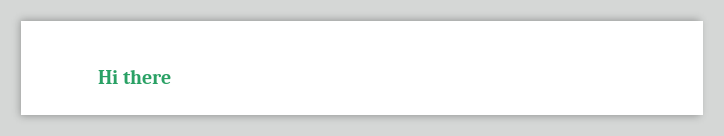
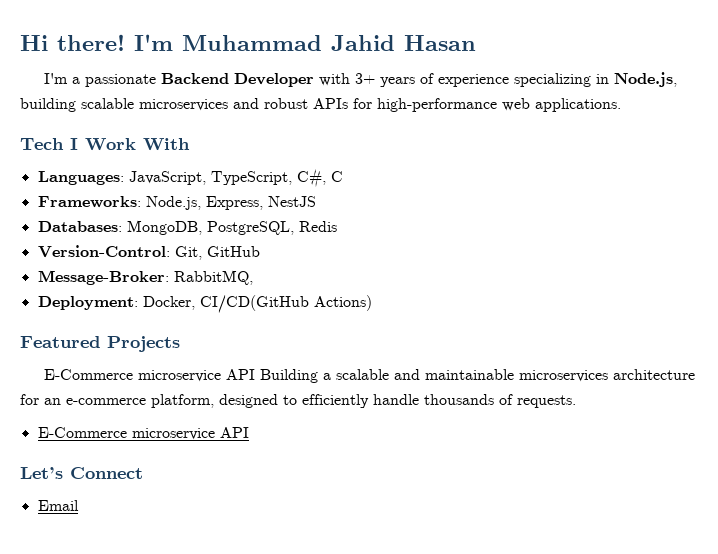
[123,69,172,84] there -> [57,34,476,51] [44,72,678,87] [20,98,621,112] [20,138,190,151] [37,168,343,188] [37,196,316,210] [37,220,337,235] [37,245,260,260] [37,270,253,285] [37,295,372,313] [20,336,180,352] [44,369,696,383] [20,394,576,408] [37,427,249,440] [20,467,143,479] [37,500,79,511] there! I'm Muhammad Jahid Hasan // I'm a passionate Backend Developer with 3+ years of experience specializing in Node.js, building scalable microservices and robust APIs for high-performance web applications. // Tech I Work With // Languages: JavaScript, TypeScript, C#, C // Frameworks: Node.js, Express, NestJS // Databases: MongoDB, PostgreSQL, Redis // Version-Control: Git, GitHub // Message-Broker: RabbitMQ, // Deployment: Docker, CI/CD(GitHub Actions) // Featured Projects // E-Commerce microservice API Building a scalable and maintainable microservices architecture for an e-commerce platform, designed to efficiently handle thousands of requests. // E-Commerce microservice API // Let’s Connect // Email

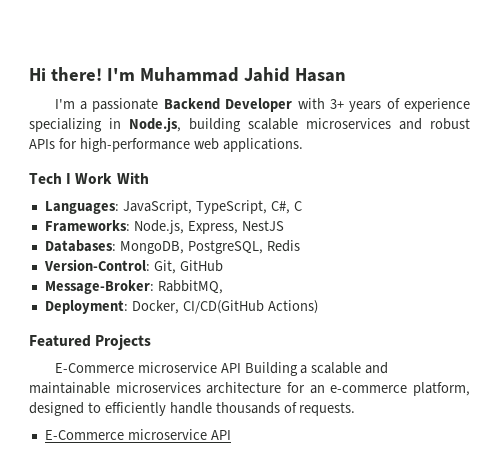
[20,467,143,479] [37,500,79,511] // Let’s Connect // Email -> (231, 435) none

